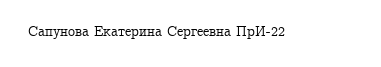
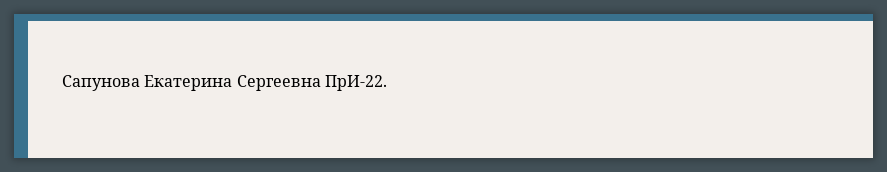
[236,26,285,39] ПрИ-22 -> [324,75,387,91] ПрИ-22.

